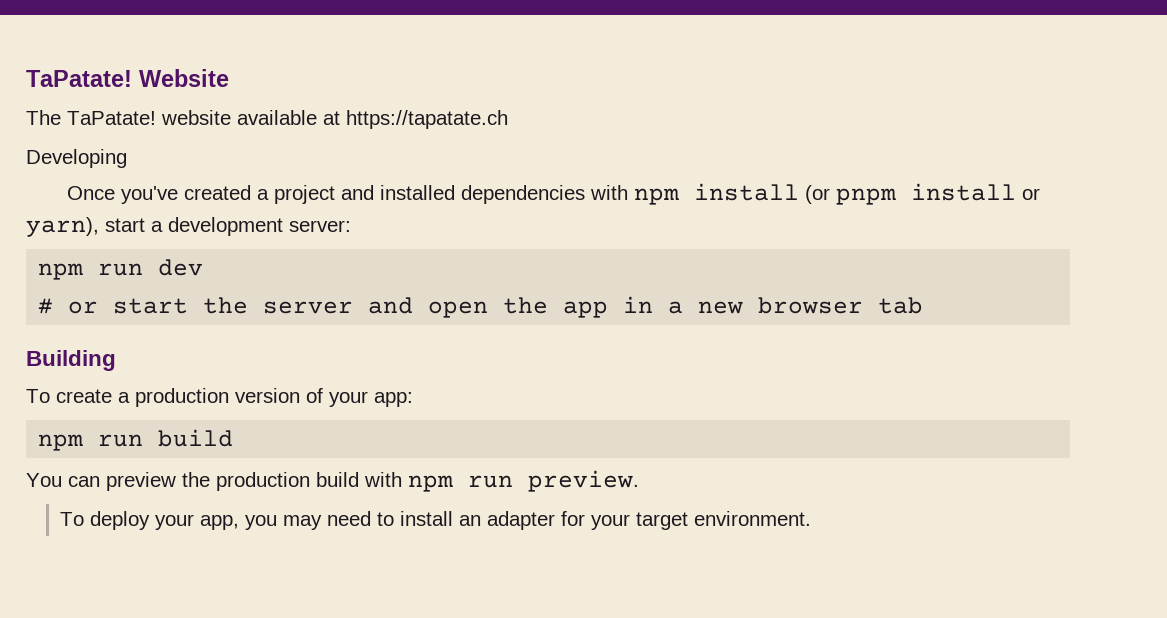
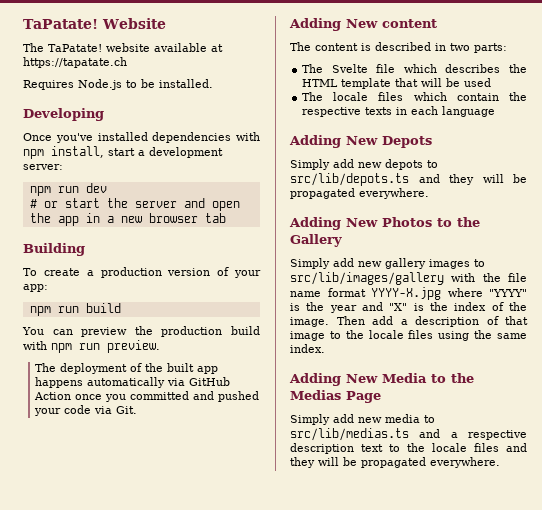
[26,149,127,168] [67,183,1041,205] [26,217,99,237] Developing // Once you've created a project and installed dependencies with npm install (or pnpm install or yarn), -> [23,79,213,90] [23,108,104,121] [23,132,260,143] [23,146,104,159] Requires Node.js to be installed. // Developing // Once you've installed dependencies with npm install,
[59,511,811,530] To deploy your app, you may need to install an adapter for your target environment. -> [35,363,219,374] [35,377,231,388] [34,391,260,402] [34,405,138,416] [289,18,437,31] [290,42,507,53] [302,64,527,73] [302,78,492,89] [302,92,527,101] [302,106,496,117] [289,135,432,148] [290,159,438,170] [290,173,527,186] [290,188,429,199] [289,217,480,230] [290,234,342,247] [290,258,485,269] [290,272,527,285] [290,287,527,300] [290,302,527,313] [290,316,528,327] [290,330,527,341] [290,344,325,353] [289,373,474,386] [290,390,381,403] [290,414,435,425] [290,428,527,441] [290,443,527,454] [290,457,500,468] The deployment of the built app happens automatically via GitHub Action once you committed and pushed your code via Git. // Adding New content // The content is described in two parts: // The Svelte file which describes the HTML template that will be used // The locale files which contain the respective texts in each language // Adding New Depots // Simply add new depots to src/lib/depots.ts and they will be propagated everywhere. // Adding New Photos to the Gallery // Simply add new gallery images to src/lib/images/gallery with the file name format YYYY-X.jpg where "YYYY" is the year and "X" is the index of the image. Then add a description of that image to the locale files using the same index. // Adding New Media to the Medias Page // Simply add new media to src/lib/medias.ts and a respective description text to the locale files and they will be propagated everywhere.

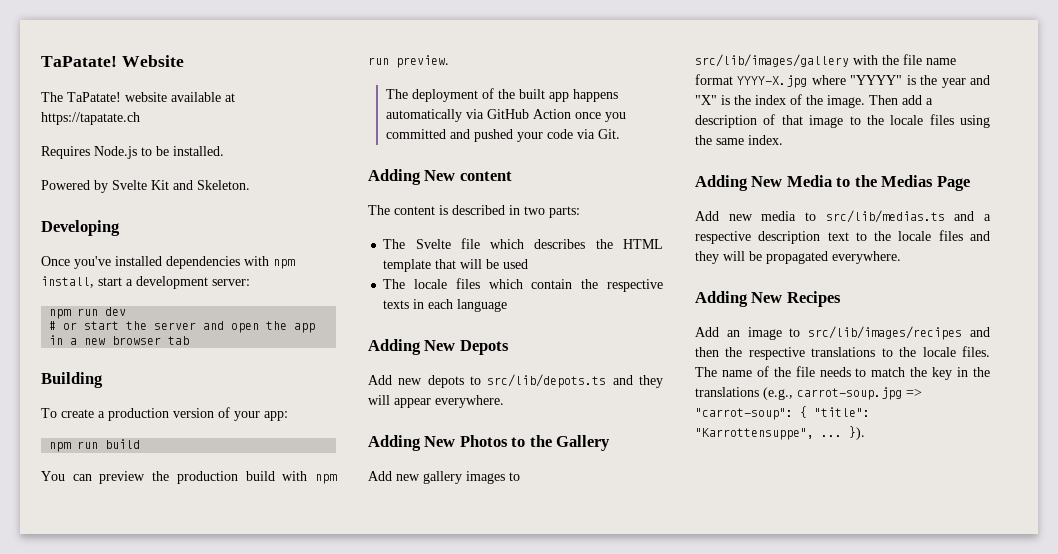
(213, 83) none -> [41,180,250,193] // Powered by Svelte Kit and Skeleton.
[290,159,354,170] Simply add -> [368,375,392,385] Add
[513,174,527,183] [290,188,355,199] be propagated -> [394,398,431,408] appear
[290,258,354,269] Simply add -> [368,471,392,481] Add
[290,414,354,425] Simply add -> [695,211,719,221] Add
(500, 462) none -> [695,291,841,307] [695,326,990,340] [695,346,990,360] [695,366,990,380] [695,387,922,400] [695,406,870,420] [695,426,865,440] // Adding New Recipes // Add an image to src/lib/images/recipes and then the respective translations to the locale files. The name of the file needs to match the key in the translations (e.g., carrot-soup.jpg => "carrot-soup": { "title": "Karrottensuppe", ... }).

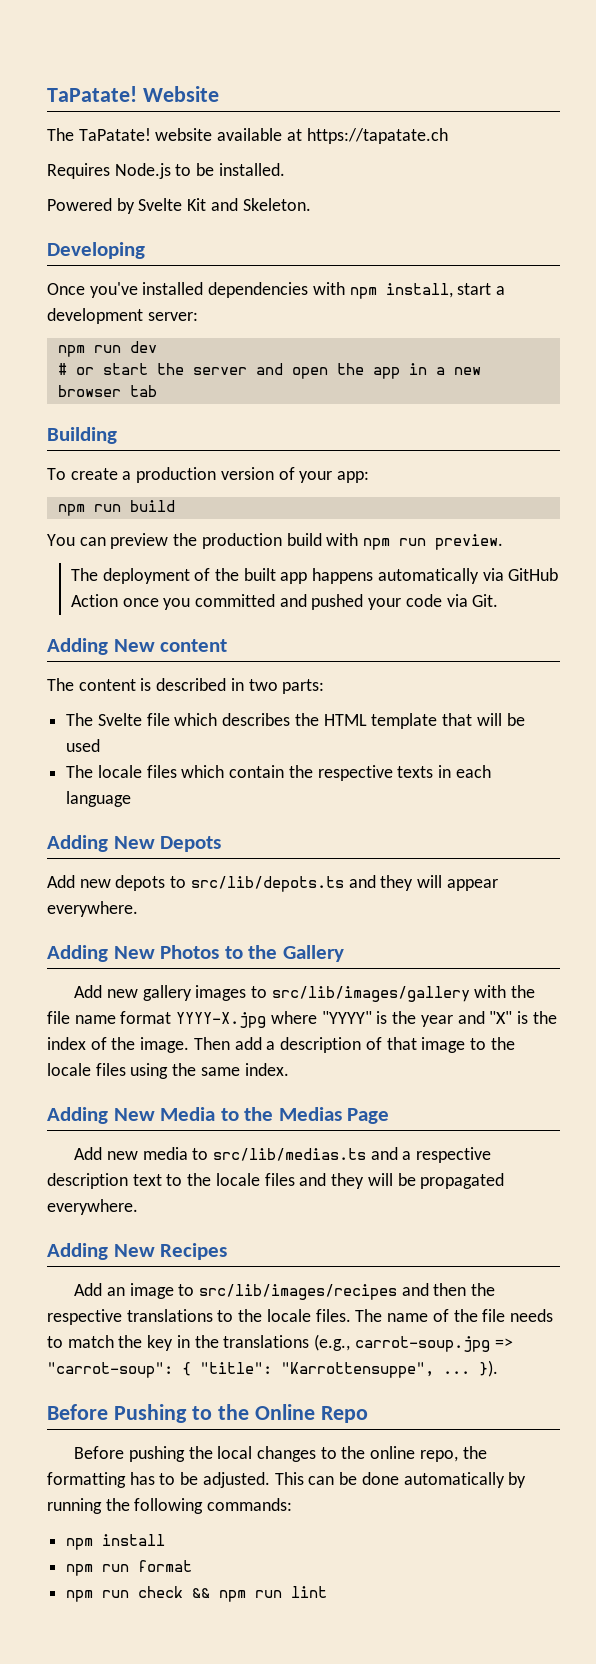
(865, 433) none -> [47,1404,368,1423] [74,1446,487,1462] [47,1472,527,1488] [47,1498,293,1514] [66,1534,166,1550] [66,1560,193,1576] [66,1586,328,1602] // Before Pushing to the Online Repo // Before pushing the local changes to the online repo, the formatting has to be adjusted. This can be done automatically by running the following commands: // npm install // npm run format // npm run check && npm run lint

